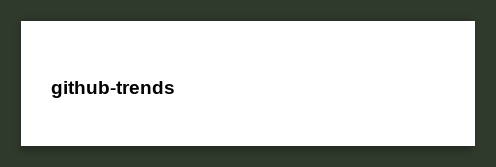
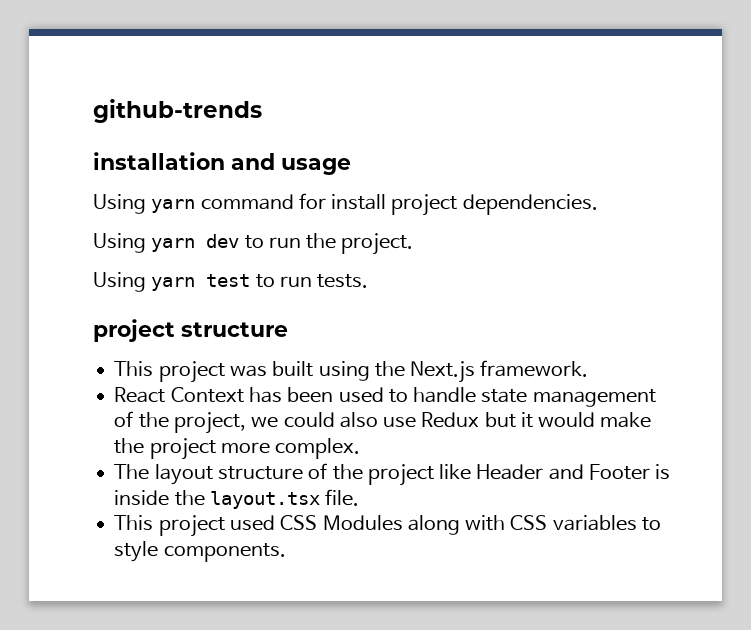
(175, 89) none -> [93,152,351,175] [93,193,598,216] [93,233,414,255] [93,272,369,292] [93,319,288,342] [114,360,589,383] [114,387,656,407] [114,411,652,434] [114,438,361,460] [114,463,671,486] [114,489,360,509] [114,515,661,537] [114,541,286,562] // installation and usage // Using yarn command for install project dependencies. // Using yarn dev to run the project. // Using yarn test to run tests. // project structure // This project was built using the Next.js framework. // React Context has been used to handle state management of the project, we could also use Redux but it would make the project more complex. // The layout structure of the project like Header and Footer is inside the layout.tsx file. // This project used CSS Modules along with CSS variables to style components.

